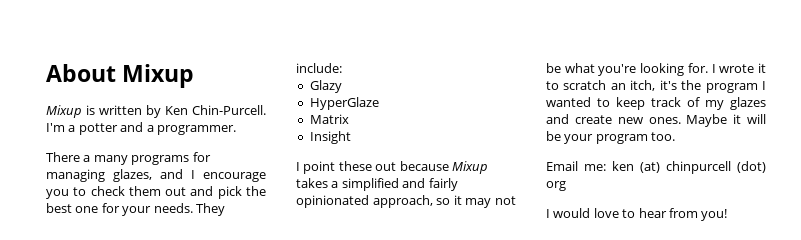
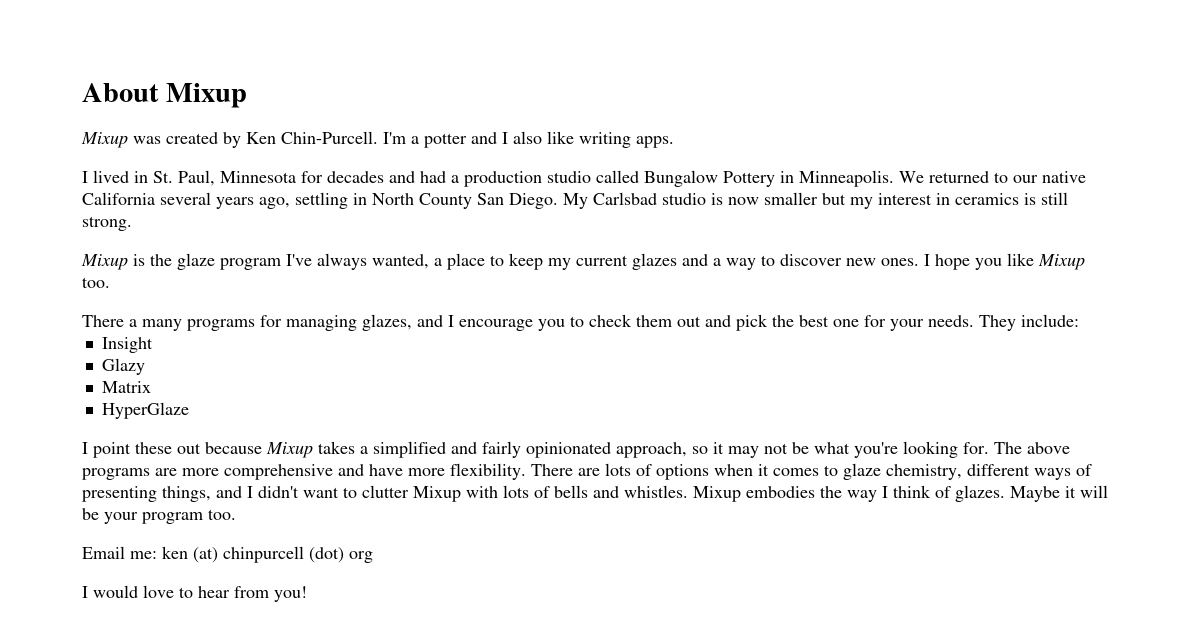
[86,105,142,115] is written -> [133,132,218,144] was created
[146,125,236,135] a programmer. -> [502,131,674,148] [82,170,1086,187] [82,192,1068,209] [82,216,132,231] [81,253,1085,270] [82,277,110,288] I also like writing apps. // I lived in St. Paul, Minnesota for decades and had a production studio called Bungalow Pottery in Minneapolis. We returned to our native California several years ago, settling in North County San Diego. My Carlsbad studio is now smaller but my interest in ceramics is still strong. // Mixup is the glaze program I've always wanted, a place to keep my current glazes and a way to discover new ones. I hope you like Mixup too.
(342, 68) none -> [101,337,153,353] // Insight
[309,97,379,110] // HyperGlaze -> (145, 366) none
[309,131,351,144] Insight -> [101,402,189,419] HyperGlaze
[711,63,766,73] [546,80,766,93] [546,97,766,110] [546,114,681,124] I wrote it to scratch an itch, it's the program I wanted to keep track of my glazes and create new ones. -> [994,442,1070,454] [82,463,1092,480] [82,485,1005,502] The above programs are more comprehensive and have more flexibility. There are lots of options when it comes to glaze chemistry, different ways of presenting things, and I didn't want to clutter Mixup with lots of bells and whistles. Mixup embodies the way I think of glazes.

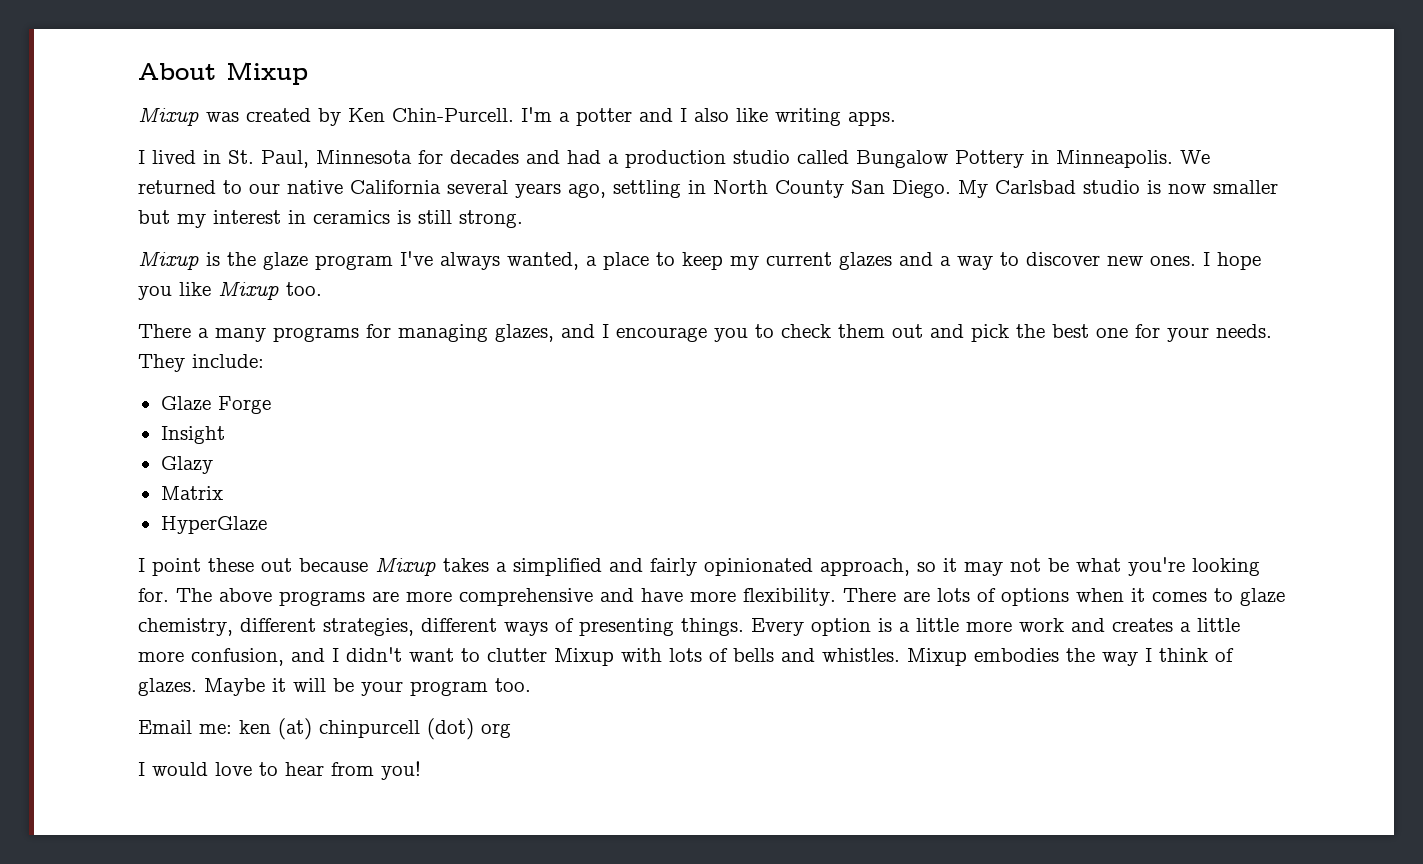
(1079, 320) none -> [160,396,271,414] // Glaze Forge
(1030, 470) none -> [323,618,497,636] strategies, different
[162,486,211,502] things, -> [681,618,1240,636] [138,648,284,666] things. Every option is a little more work and creates a little more confusion,

